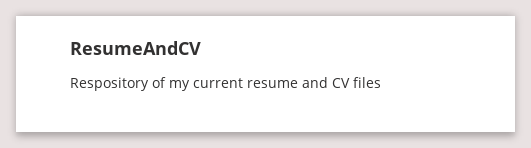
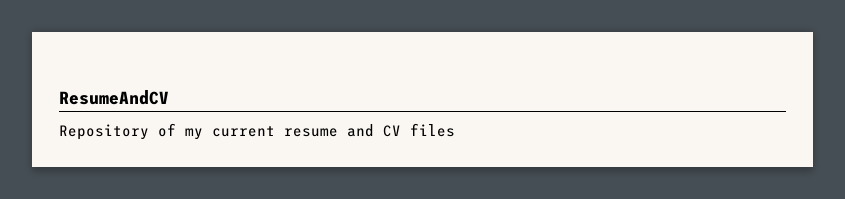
[70,77,149,91] Respository -> [59,124,149,140] Repository

